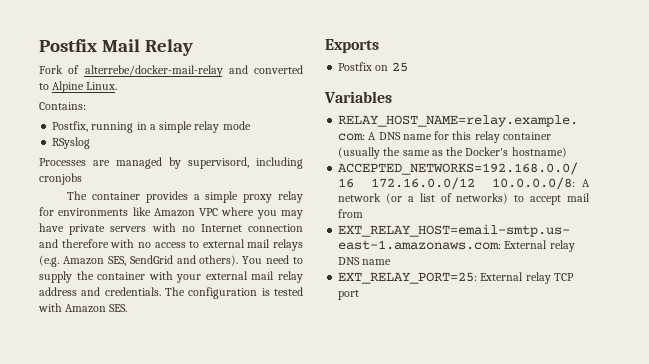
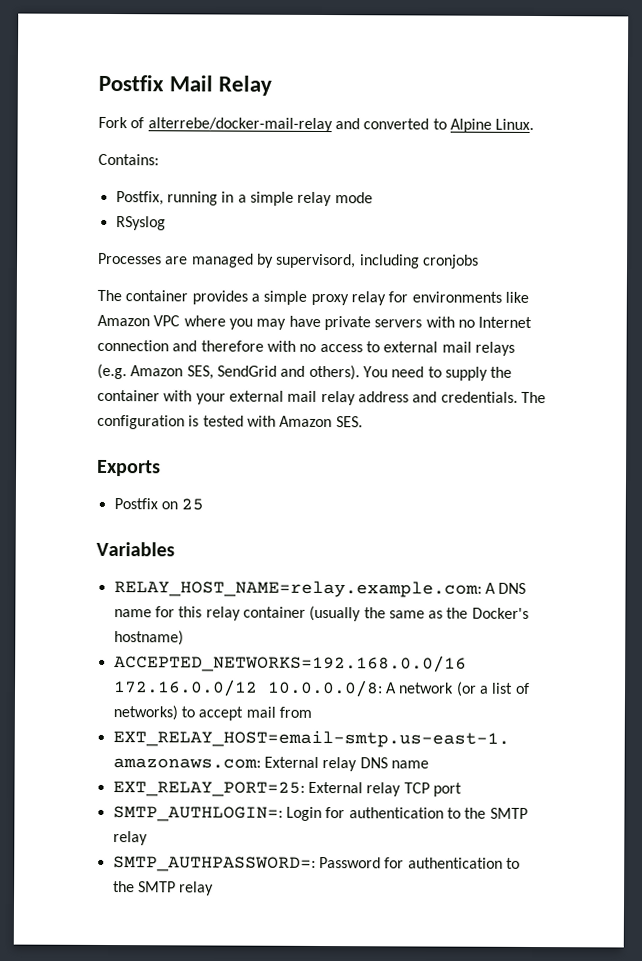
(360, 295) none -> [112,806,528,822] [112,831,148,846] [112,856,520,872] [112,881,215,896] // SMTP_AUTHLOGIN=: Login for authentication to the SMTP relay // SMTP_AUTHPASSWORD=: Password for authentication to the SMTP relay

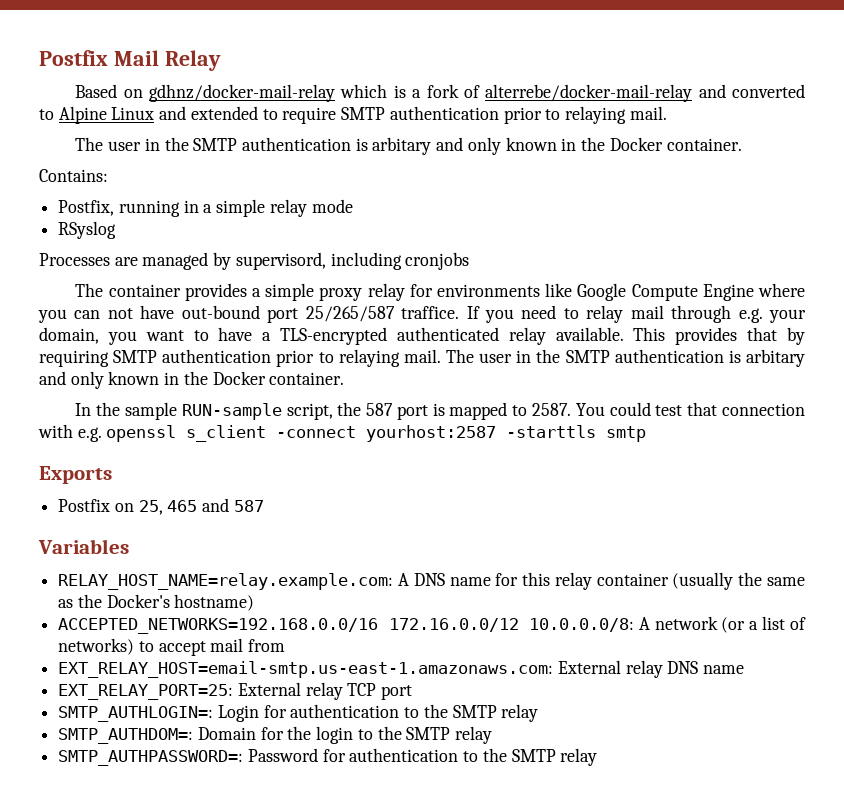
[98,116,128,129] Fork -> [75,84,459,102] Based on gdhnz/docker-mail-relay which is a fork
[495,118,535,131] Linux. -> [111,106,667,124] [75,137,742,155] Linux and extended to require SMTP authentication prior to relaying mail. // The user in the SMTP authentication is arbitary and only known in the Docker container.
[97,314,533,331] [97,339,515,356] [97,363,513,381] [97,389,546,406] [97,414,363,430] Amazon VPC where you may have private servers with no Internet connection and therefore with no access to external mail relays (e.g. Amazon SES, SendGrid and others). You need to supply the container with your external mail relay address and credentials. The configuration is tested with Amazon SES. -> [577,283,805,301] [38,305,806,323] [39,327,805,345] [39,349,805,367] [39,371,345,389] [75,402,805,420] [38,424,647,442] Google Compute Engine where you can not have out-bound port 25/265/587 traffice. If you need to relay mail through e.g. your domain, you want to have a TLS-encrypted authenticated relay available. This provides that by requiring SMTP authentication prior to relaying mail. The user in the SMTP authentication is arbitary and only known in the Docker container. // In the sample RUN-sample script, the 587 port is mapped to 2587. You could test that connection with e.g. openssl s_client -connect yourhost:2587 -starttls smtp
[181,498,205,511] 25 -> [138,498,264,515] 25, 465 and 587
(148, 838) none -> [58,726,493,744] // SMTP_AUTHDOM=: Domain for the login to the SMTP relay

